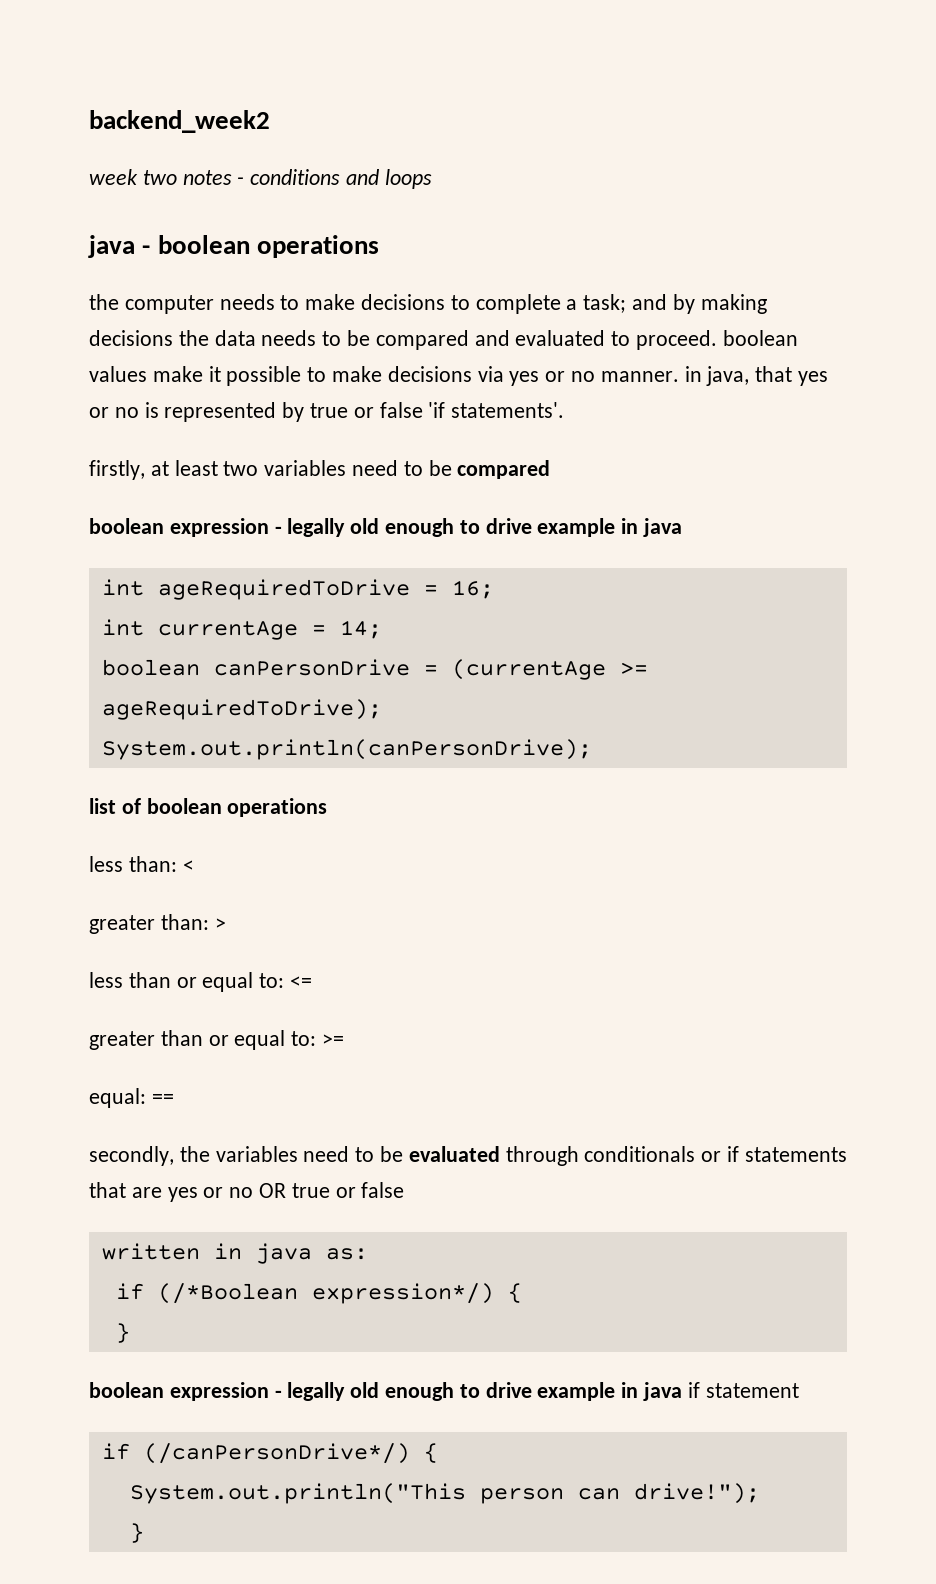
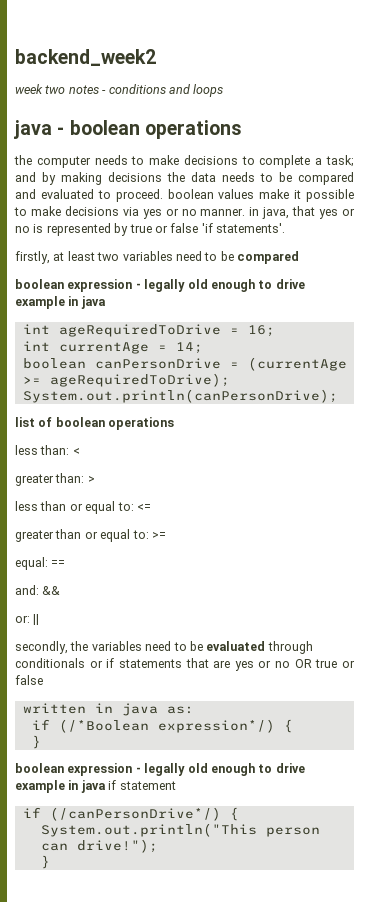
(174, 1099) none -> [15,585,61,595] [15,614,40,625] // and: && // or: ||

